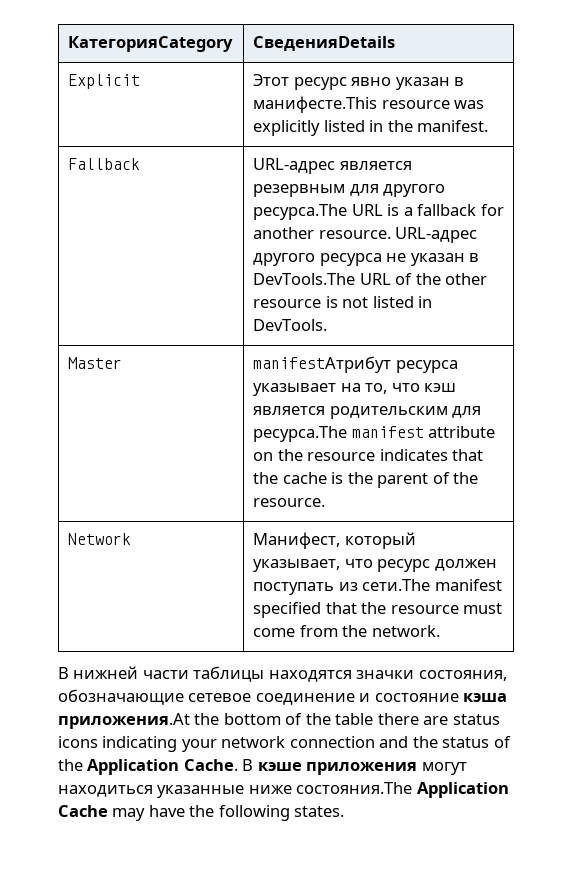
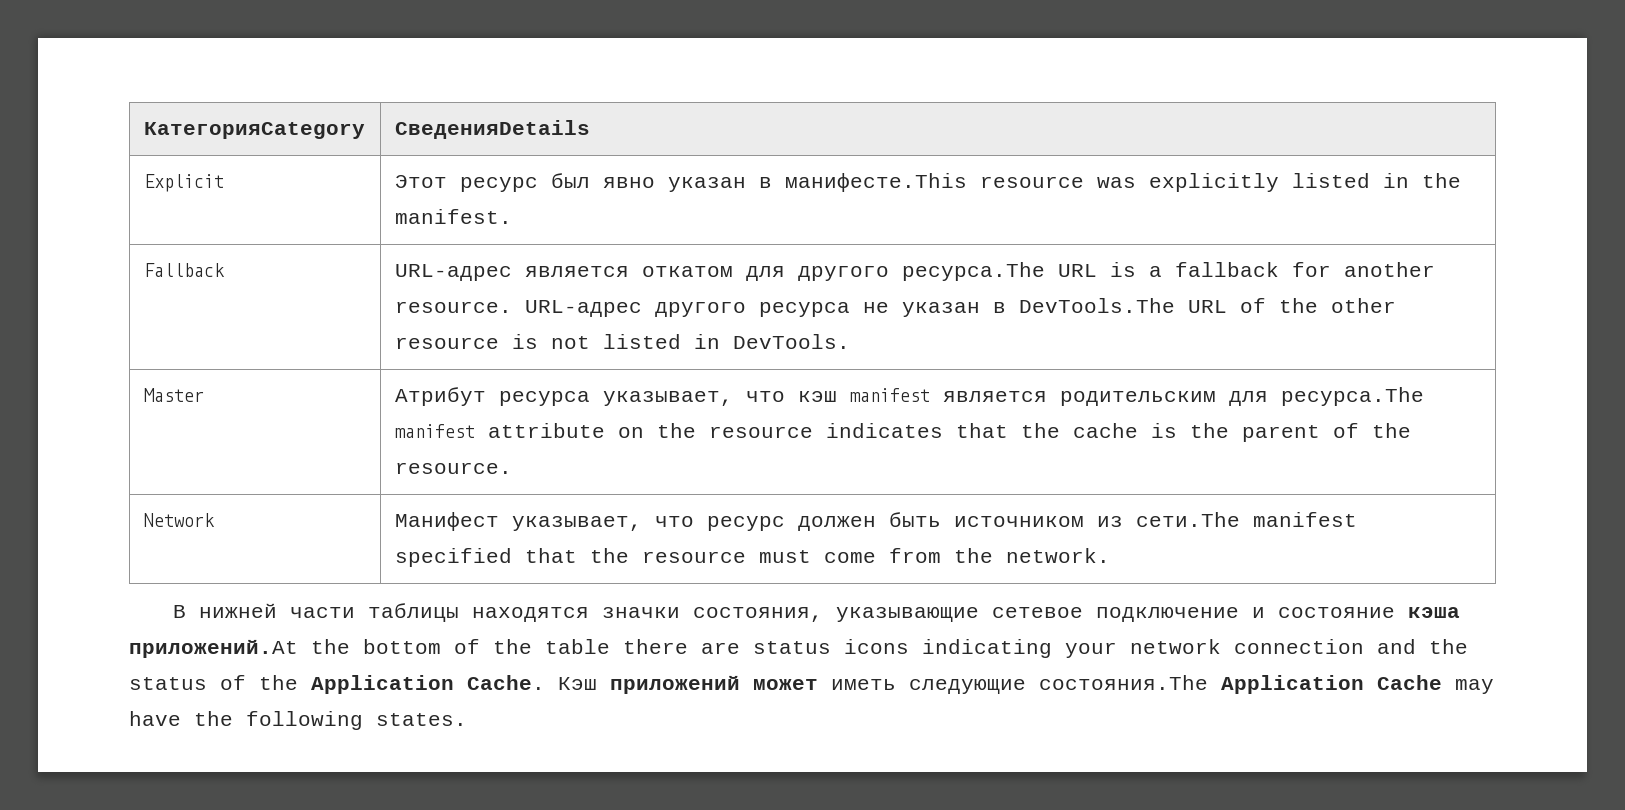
(347, 83) none -> [550,173,590,188] был
[253,184,346,197] резервным -> [641,266,733,277] откатом
[253,356,458,373] [253,383,388,396] manifestАтрибут ресурса указывает на то, -> [394,387,733,406] Атрибут ресурса указывает,
(457, 387) none -> [849,388,930,402] manifest
[253,532,416,549] Манифест, который -> [394,512,499,531] Манифест
[253,582,335,595] поступать -> [888,512,1084,527] быть источником
[58,689,355,705] обозначающие сетевое соединение -> [835,607,1239,622] указывающие сетевое подключение
[58,713,190,729] приложения.At -> [129,639,298,658] приложений.At
[242,759,467,775] [58,785,292,798] В кэше приложения могут находиться указанные ниже -> [558,675,1026,694] Кэш приложений может иметь следующие

